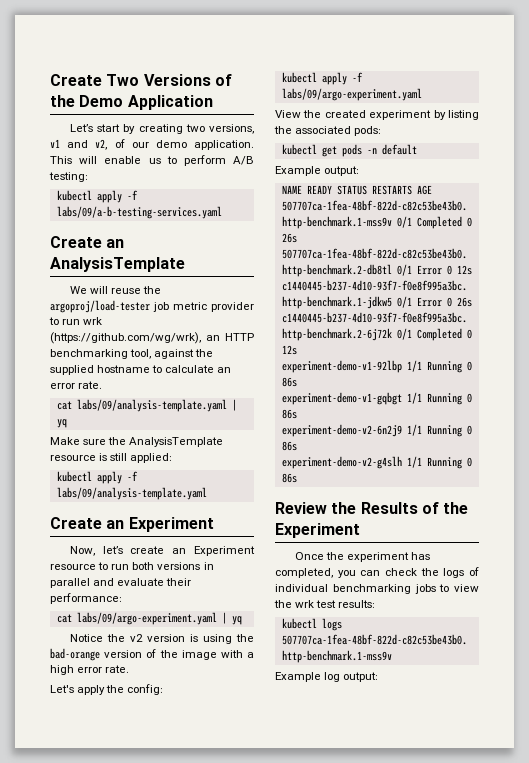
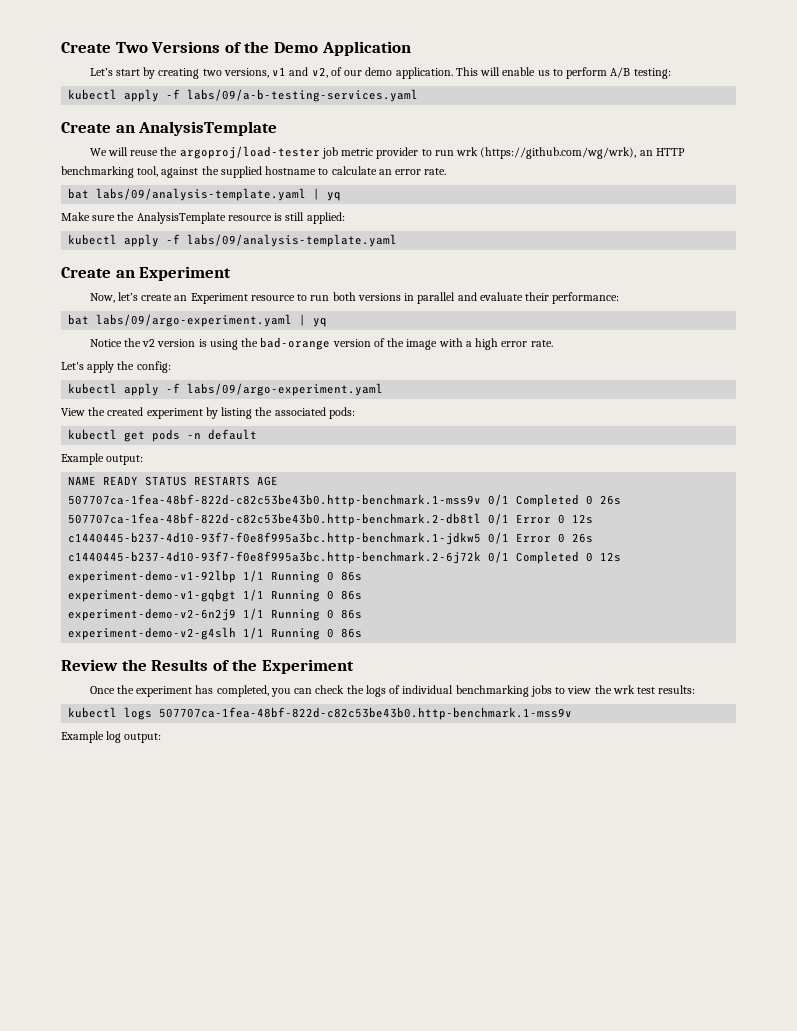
[56,401,72,410] cat -> [68,188,90,199] bat
[56,614,72,623] cat -> [68,314,90,325] bat

